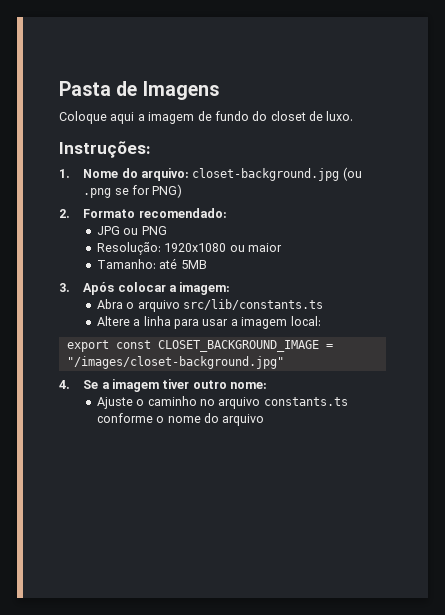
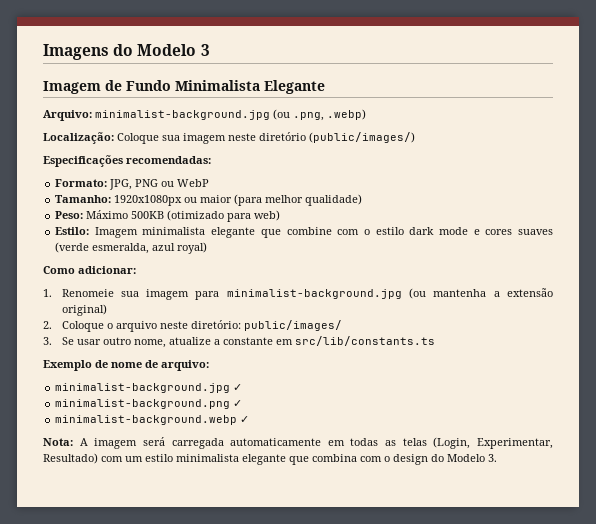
[59,81,219,100] [59,111,354,124] [59,141,151,158] [59,167,362,181] [83,184,183,198] [59,208,227,218] [96,226,167,235] [96,242,283,255] [96,258,207,269] [59,282,231,295] [96,299,324,312] [96,316,321,329] [66,340,333,352] [66,356,284,369] [59,379,268,392] [96,396,348,409] [96,413,265,426] Pasta de Imagens // Coloque aqui a imagem de fundo do closet de luxo. // Instruções: // 1. Nome do arquivo: closet-background.jpg (ou .png se for PNG) // 2. Formato recomendado: // JPG ou PNG // Resolução: 1920x1080 ou maior // Tamanho: até 5MB // 3. Após colocar a imagem: // Abra o arquivo src/lib/constants.ts // Altere a linha para usar a imagem local: // export const CLOSET_BACKGROUND_IMAGE = "/images/closet-background.jpg" // 4. Se a imagem tiver outro nome: // Ajuste o caminho no arquivo constants.ts conforme o nome do arquivo -> [43,44,210,60] [43,80,325,94] [43,109,366,121] [43,132,415,144] [43,155,211,167] [55,179,210,190] [55,194,363,206] [55,210,281,222] [55,227,553,238] [55,242,208,254] [43,266,136,274] [43,288,553,300] [61,304,107,316] [43,320,342,332] [43,336,435,348] [43,360,209,371] [55,383,243,393] [55,399,243,409] [55,415,250,425] [43,437,553,449] [43,453,497,465] Imagens do Modelo 3 // Imagem de Fundo Minimalista Elegante // Arquivo: minimalist-background.jpg (ou .png, .webp) // Localização: Coloque sua imagem neste diretório (public/images/) // Especificações recomendadas: // Formato: JPG, PNG ou WebP // Tamanho: 1920x1080px ou maior (para melhor qualidade) // Peso: Máximo 500KB (otimizado para web) // Estilo: Imagem minimalista elegante que combine com o estilo dark mode e cores suaves (verde esmeralda, azul royal) // Como adicionar: // 1. Renomeie sua imagem para minimalist-background.jpg (ou mantenha a extensão original) // 2. Coloque o arquivo neste diretório: public/images/ // 3. Se usar outro nome, atualize a constante em src/lib/constants.ts // Exemplo de nome de arquivo: // minimalist-background.jpg ✓ // minimalist-background.png ✓ // minimalist-background.webp ✓ // Nota: A imagem será carregada automaticamente em todas as telas (Login, Experimentar, Resultado) com um estilo minimalista elegante que combina com o design do Modelo 3.

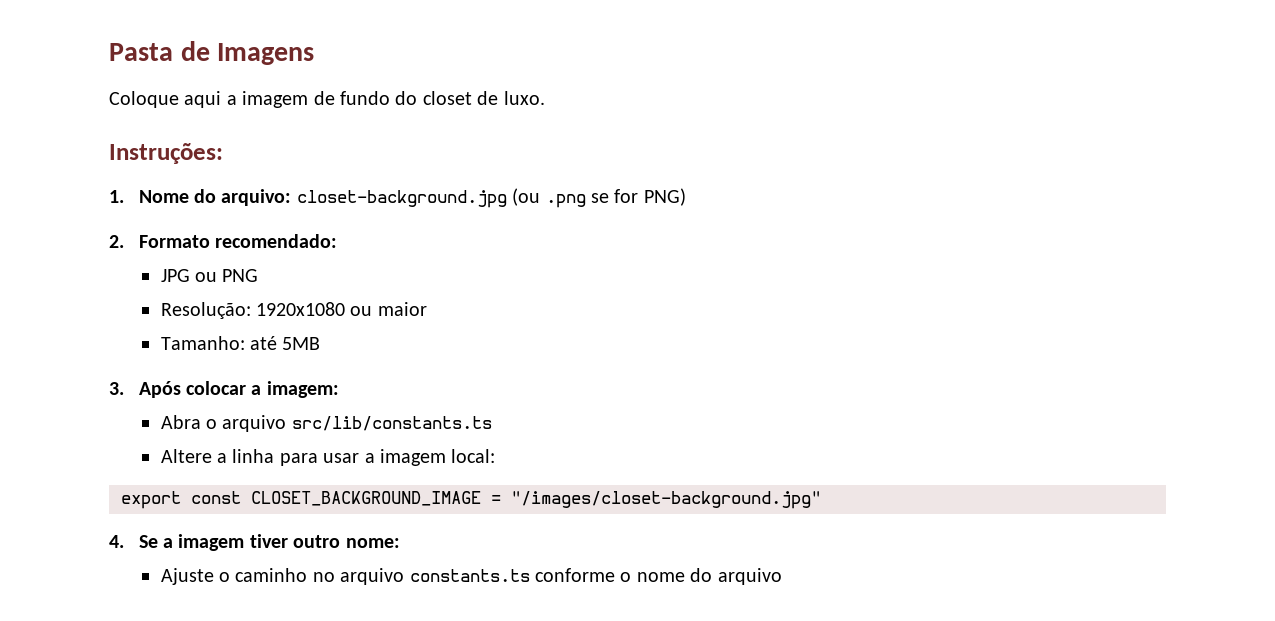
(43, 52) none -> [109,41,210,61] Pasta de
[113,44,210,56] [43,80,325,94] [43,109,366,121] [43,132,415,144] [43,155,211,167] [55,179,210,190] [55,194,363,206] [55,210,281,222] [55,227,553,238] [55,242,208,254] [43,266,136,274] [43,288,553,300] [61,304,107,316] [43,320,342,332] [43,336,435,348] [43,360,209,371] [55,383,243,393] [55,399,243,409] [55,415,250,425] [43,437,553,449] [43,453,497,465] do Modelo 3 // Imagem de Fundo Minimalista Elegante // Arquivo: minimalist-background.jpg (ou .png, .webp) // Localização: Coloque sua imagem neste diretório (public/images/) // Especificações recomendadas: // Formato: JPG, PNG ou WebP // Tamanho: 1920x1080px ou maior (para melhor qualidade) // Peso: Máximo 500KB (otimizado para web) // Estilo: Imagem minimalista elegante que combine com o estilo dark mode e cores suaves (verde esmeralda, azul royal) // Como adicionar: // 1. Renomeie sua imagem para minimalist-background.jpg (ou mantenha a extensão original) // 2. Coloque o arquivo neste diretório: public/images/ // 3. Se usar outro nome, atualize a constante em src/lib/constants.ts // Exemplo de nome de arquivo: // minimalist-background.jpg ✓ // minimalist-background.png ✓ // minimalist-background.webp ✓ // Nota: A imagem será carregada automaticamente em todas as telas (Login, Experimentar, Resultado) com um estilo minimalista elegante que combina com o design do Modelo 3. -> [109,91,545,108] [109,143,223,164] [109,188,686,208] [109,234,337,248] [160,269,259,282] [160,302,427,319] [160,336,321,350] [109,381,339,398] [160,415,492,432] [160,449,496,466] [121,491,821,509] [109,534,400,551] [160,568,782,585] // Coloque aqui a imagem de fundo do closet de luxo. // Instruções: // 1. Nome do arquivo: closet-background.jpg (ou .png se for PNG) // 2. Formato recomendado: // JPG ou PNG // Resolução: 1920x1080 ou maior // Tamanho: até 5MB // 3. Após colocar a imagem: // Abra o arquivo src/lib/constants.ts // Altere a linha para usar a imagem local: // export const CLOSET_BACKGROUND_IMAGE = "/images/closet-background.jpg" // 4. Se a imagem tiver outro nome: // Ajuste o caminho no arquivo constants.ts conforme o nome do arquivo

